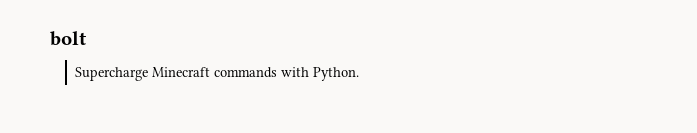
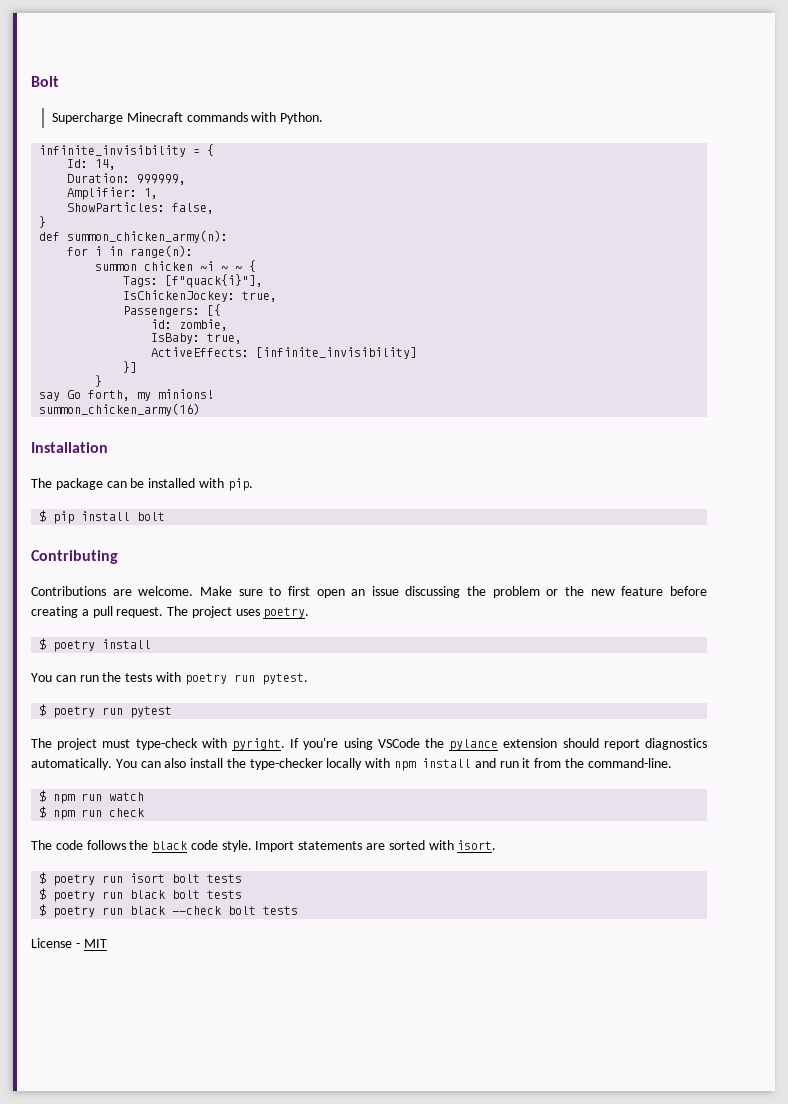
[50,31,86,46] bolt -> [31,76,59,87] Bolt
(360, 74) none -> [39,144,215,157] [67,159,117,170] [67,173,187,185] [67,187,159,200] [67,202,215,214] [39,216,47,228] [39,230,229,243] [67,245,194,258] [95,260,257,272] [123,274,264,288] [123,290,278,302] [123,304,222,317] [151,319,229,331] [151,333,243,344] [151,347,418,359] [123,361,138,373] [95,375,103,387] [39,389,215,401] [39,403,201,416] [31,442,108,453] [31,478,253,491] [39,510,166,524] [31,550,118,564] [31,586,707,598] [31,606,310,619] [39,638,152,652] [31,672,308,685] [39,704,173,718] [31,738,707,751] [31,758,672,771] [39,790,145,804] [39,806,145,820] [31,840,497,852] [39,872,243,886] [39,888,243,902] [39,904,299,918] [31,938,107,948] // infinite_invisibility = { // Id: 14, // Duration: 999999, // Amplifier: 1, // ShowParticles: false, // } // def summon_chicken_army(n): // for i in range(n): // summon chicken ~i ~ ~ { // Tags: [f"quack{i}"], // IsChickenJockey: true, // Passengers: [{ // id: zombie, // IsBaby: true, // ActiveEffects: [infinite_invisibility] // }] // } // say Go forth, my minions! // summon_chicken_army(16) // Installation // The package can be installed with pip. // $ pip install bolt // Contributing // Contributions are welcome. Make sure to first open an issue discussing the problem or the new feature before creating a pull request. The project uses poetry. // $ poetry install // You can run the tests with poetry run pytest. // $ poetry run pytest // The project must type-check with pyright. If you're using VSCode the pylance extension should report diagnostics automatically. You can also install the type-checker locally with npm install and run it from the command-line. // $ npm run watch // $ npm run check // The code follows the black code style. Import statements are sorted with isort. // $ poetry run isort bolt tests // $ poetry run black bolt tests // $ poetry run black --check bolt tests // License - MIT

